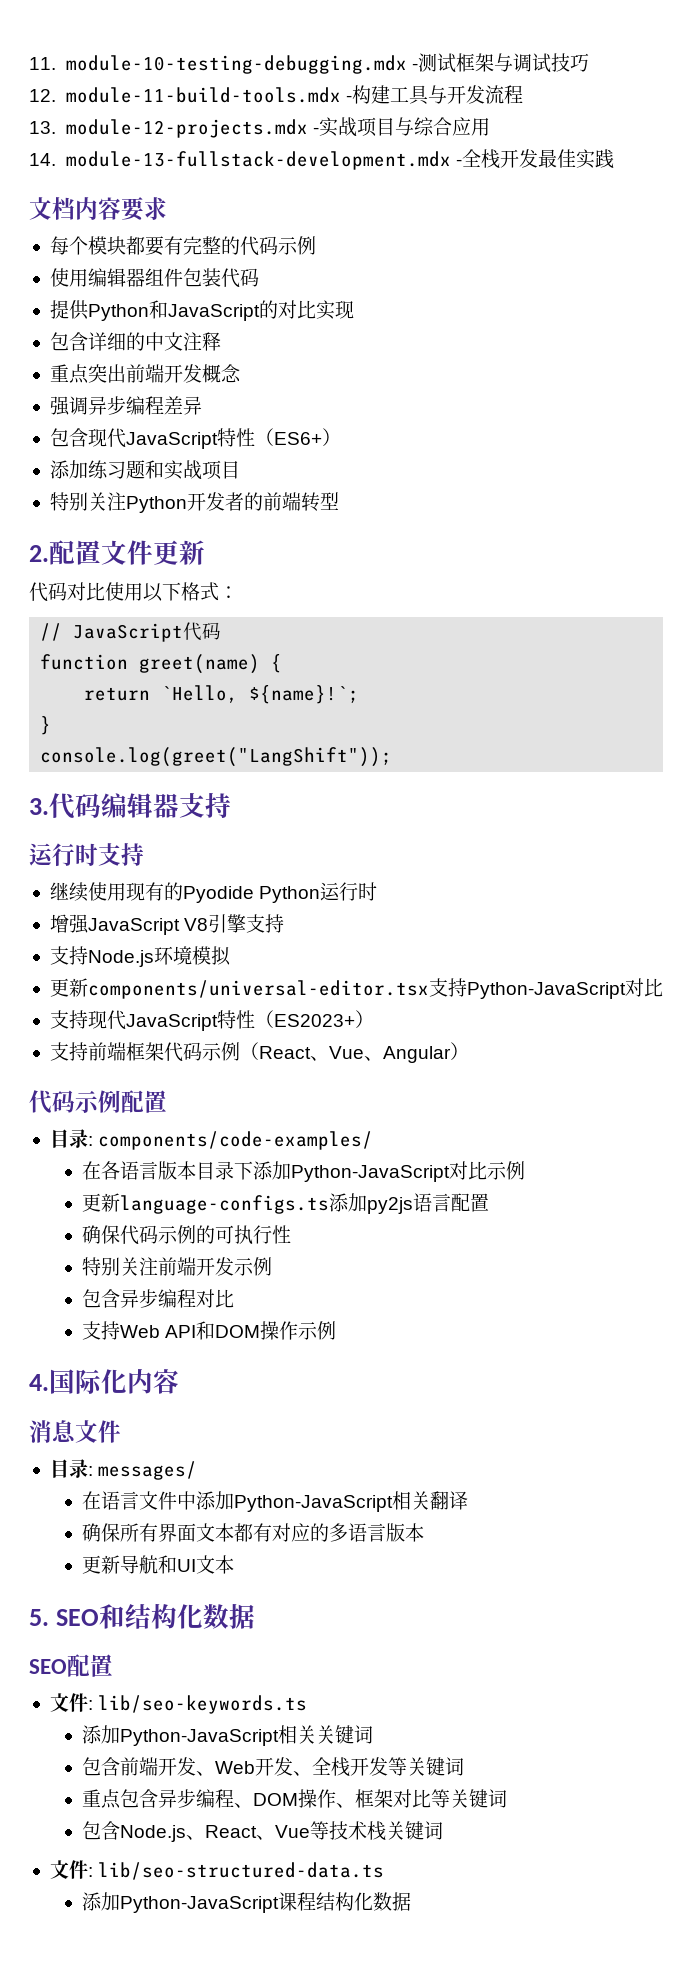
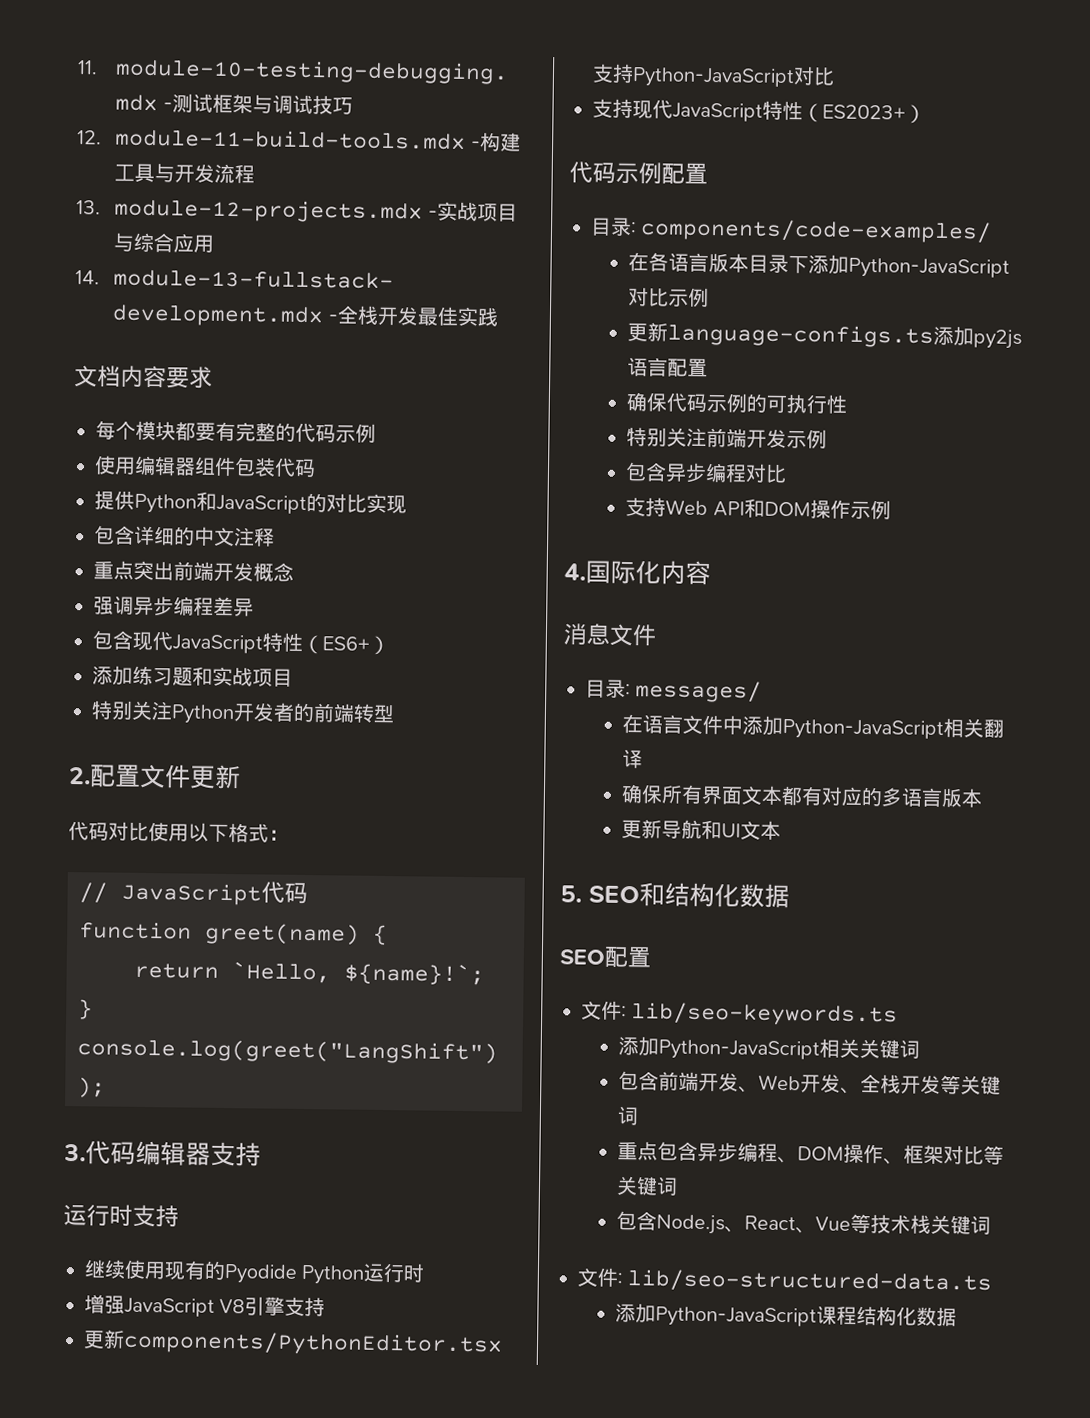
[49,946,231,967] [49,978,429,999] // 支持Node.js环境模拟 // 更新components/universal-editor.tsx -> [83,1329,503,1357] // 更新components/PythonEditor.tsx
[49,1042,469,1063] // 支持前端框架代码示例（React、Vue、Angular） -> (926, 114) none

